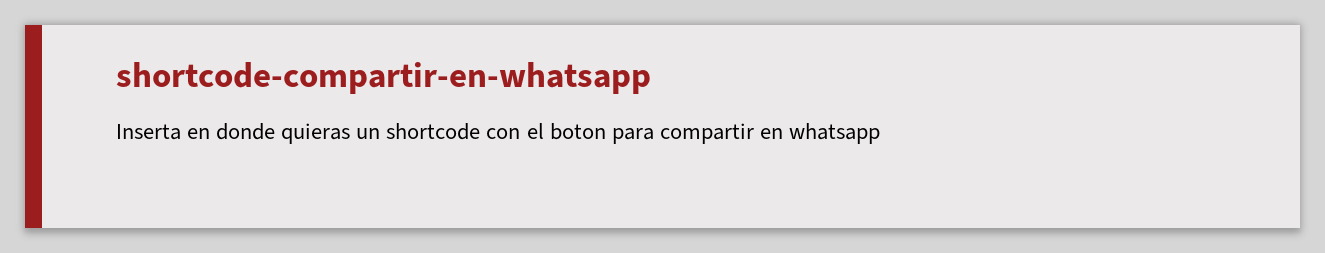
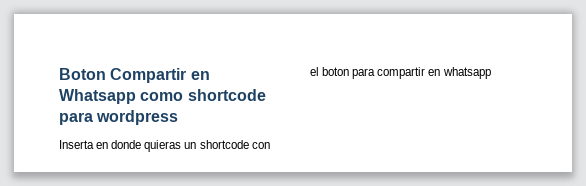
[116,62,651,94] shortcode-compartir-en-whatsapp -> [59,68,210,83] [59,89,266,104] [59,110,179,125] Boton Compartir en Whatsapp como shortcode para wordpress

